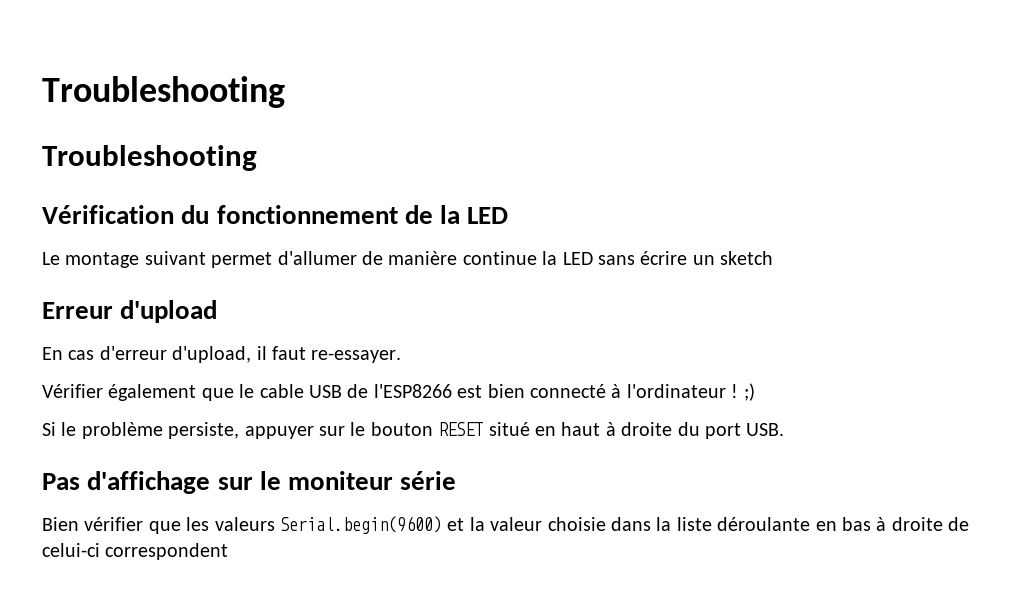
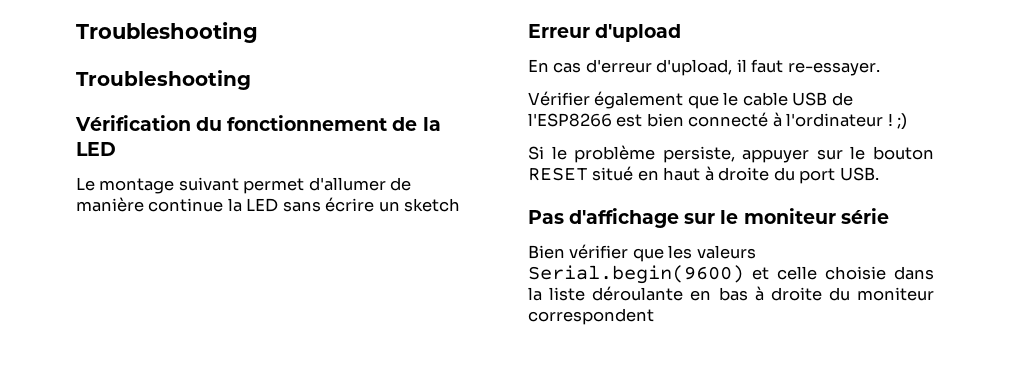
[469,517,543,531] la valeur -> [777,266,817,280] celle
[948,517,970,531] [42,543,100,557] de celui-ci -> [828,287,934,301] du moniteur

